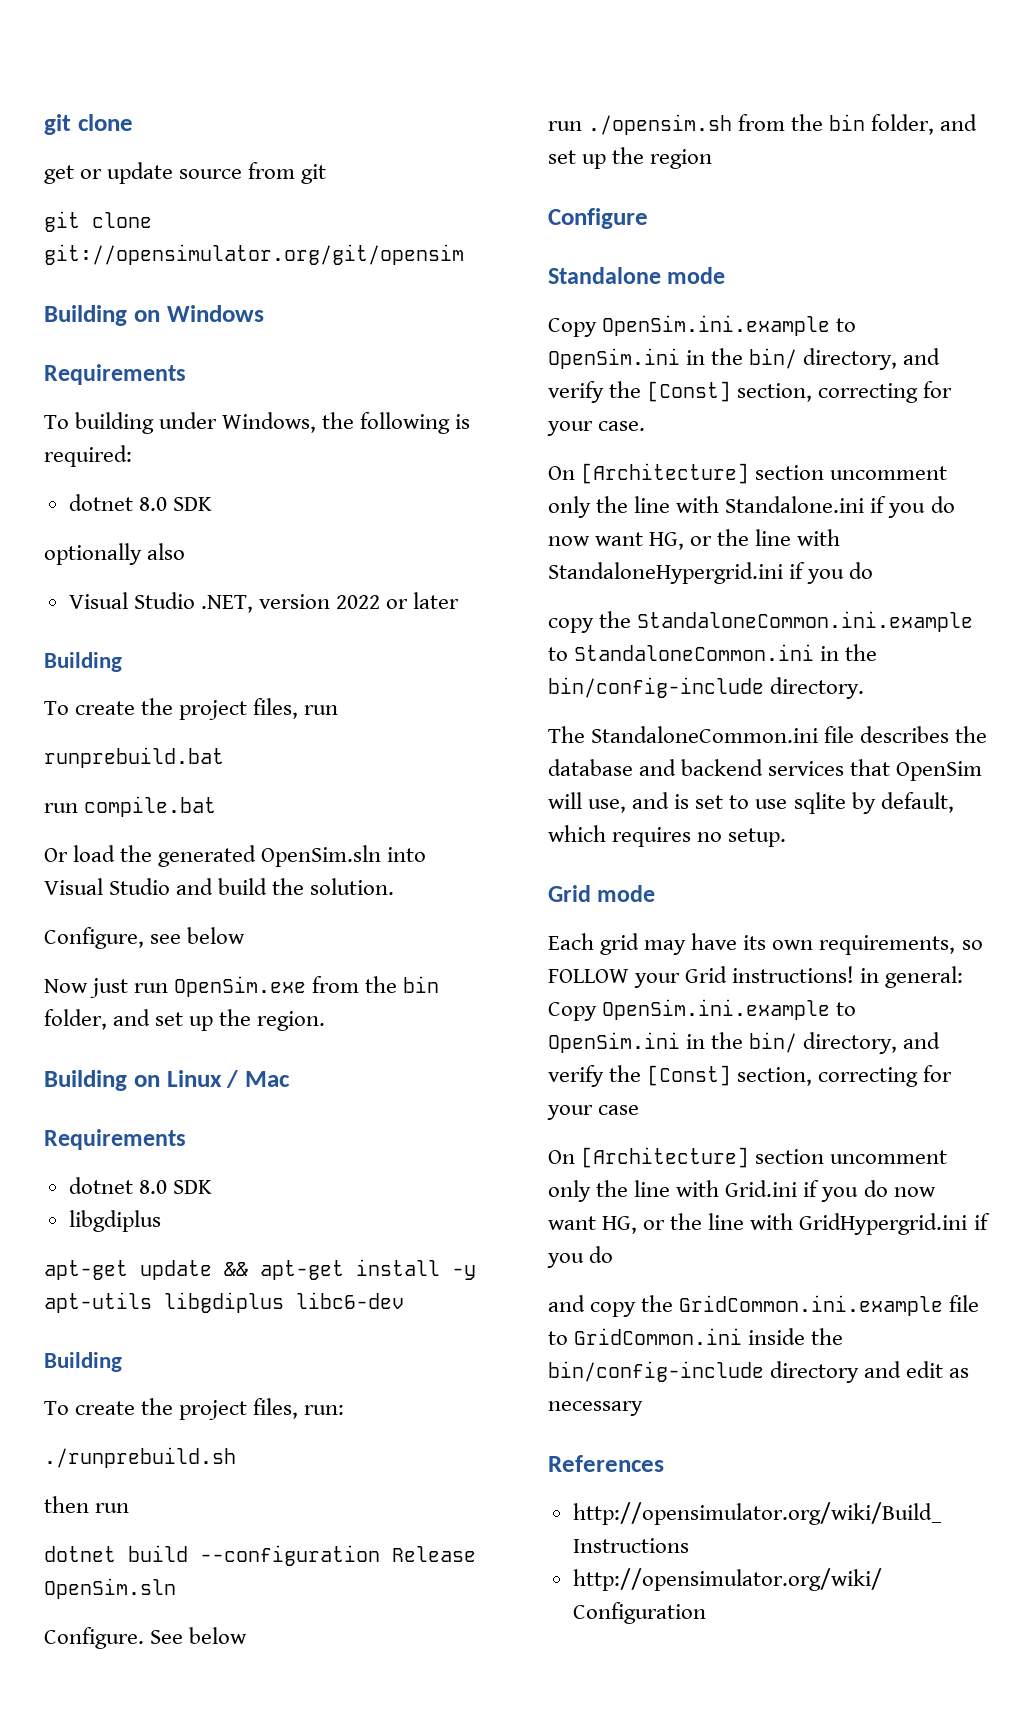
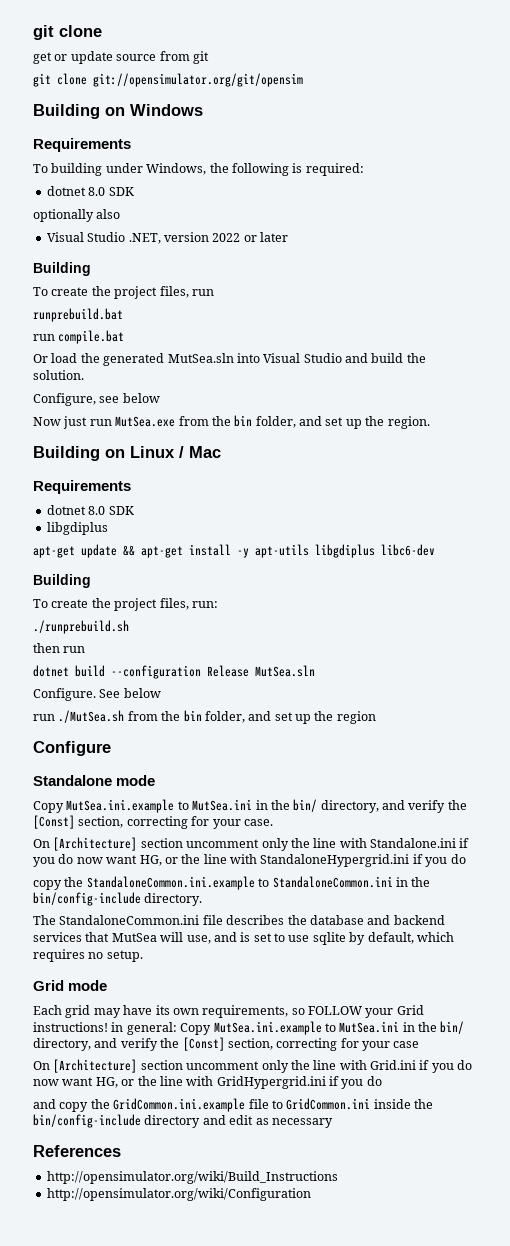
[261,845,382,867] OpenSim.sln -> [167,353,234,363] MutSea.sln
[174,976,307,997] OpenSim.exe -> [115,416,176,427] MutSea.exe
[44,1578,176,1599] OpenSim.sln -> [255,665,315,677] MutSea.sln
[588,114,733,135] ./opensim.sh -> [58,710,125,723] ./MutSea.sh
[602,315,857,336] [548,348,680,369] OpenSim.ini.example to OpenSim.ini -> [66,799,253,813] MutSea.ini.example to MutSea.ini
[896,761,983,781] OpenSim -> [111,933,157,942] MutSea
[602,999,857,1020] [548,1032,680,1053] OpenSim.ini.example to OpenSim.ini -> [213,1021,400,1035] MutSea.ini.example to MutSea.ini

